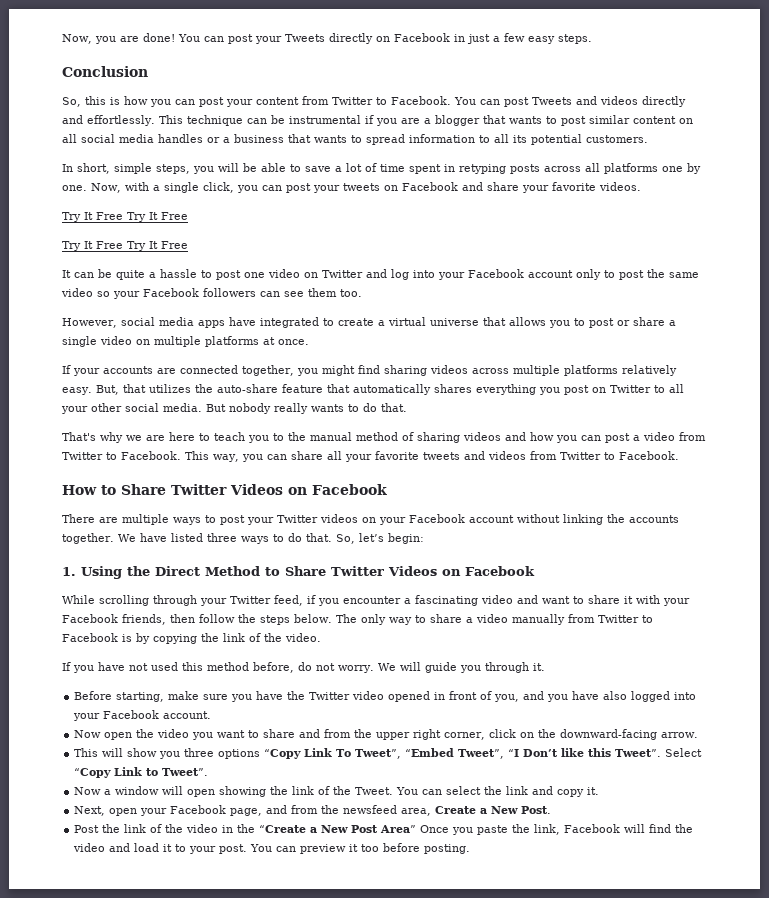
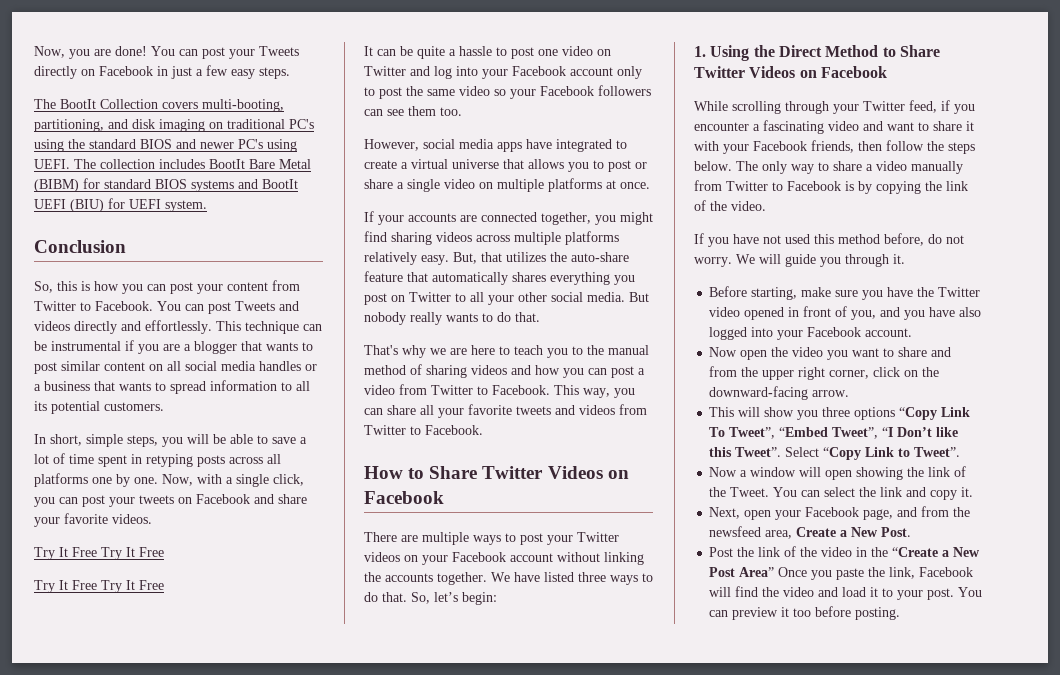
(592, 39) none -> [34,99,284,112] [34,119,314,132] [34,139,297,152] [34,159,311,169] [34,178,298,192] [34,198,207,212] // The BootIt Collection covers multi-booting, partitioning, and disk imaging on traditional PC's using the standard BIOS and newer PC's using UEFI. The collection includes BootIt Bare Metal (BIBM) for standard BIOS systems and BootIt UEFI (BIU) for UEFI system.

